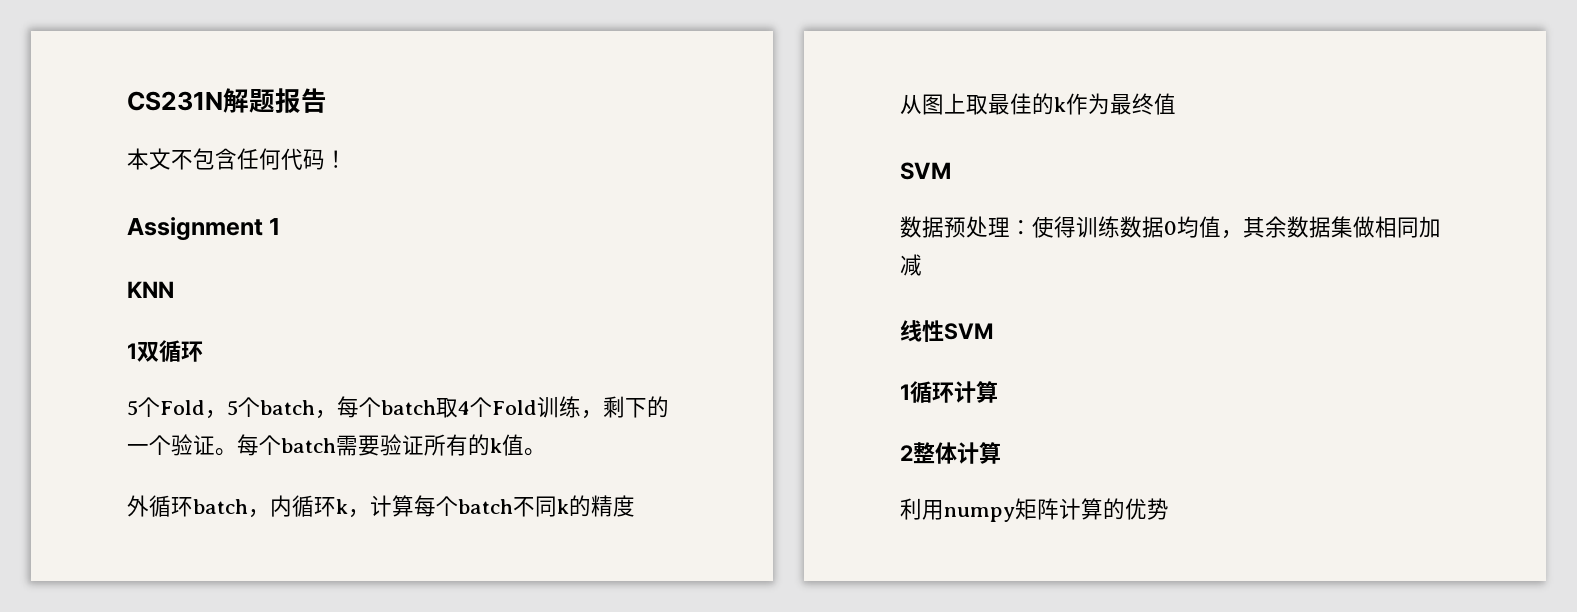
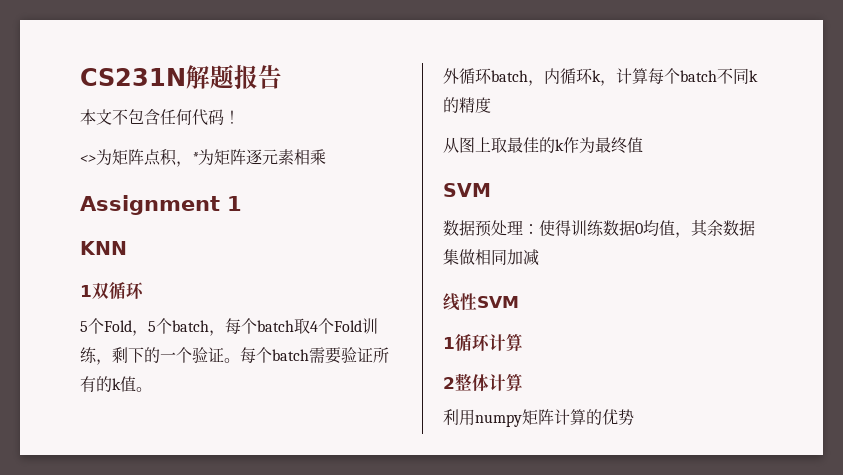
(347, 159) none -> [80,149,326,167] // <>为矩阵点积，*为矩阵逐元素相乘

